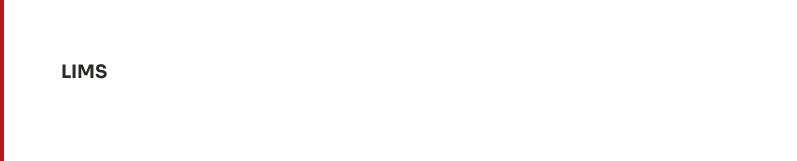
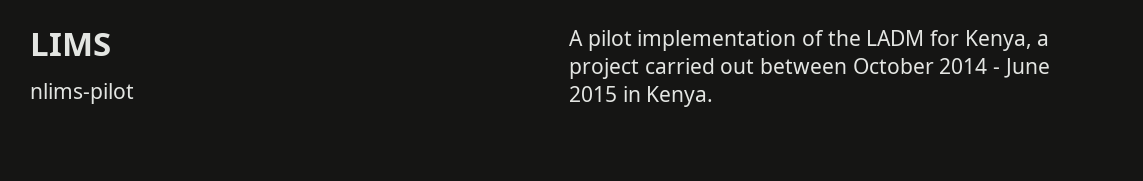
(107, 71) none -> [30,83,134,104] [569,30,1050,51] [569,58,1050,79] [569,86,714,107] // nlims-pilot // A pilot implementation of the LADM for Kenya, a project carried out between October 2014 - June 2015 in Kenya.

